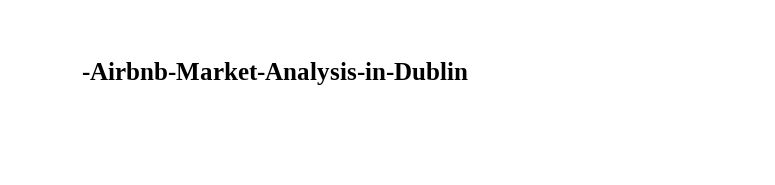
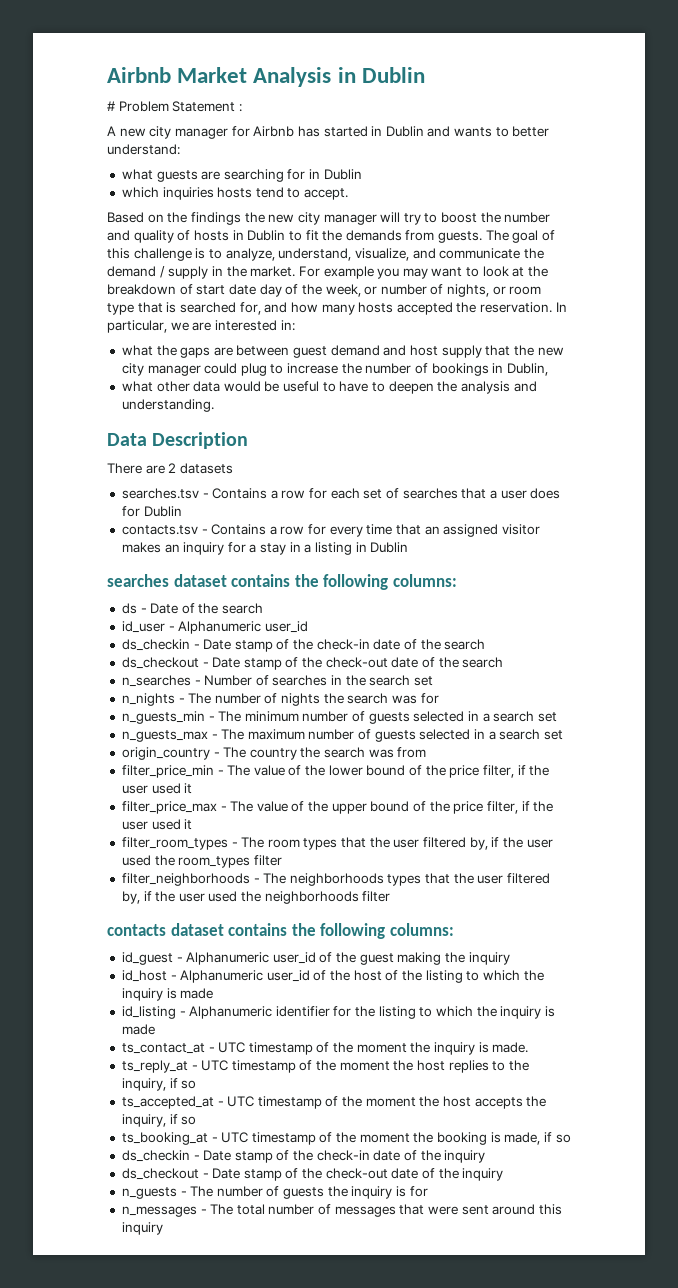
[82,62,468,85] -Airbnb-Market-Analysis-in-Dublin -> [107,67,425,87] [107,101,242,112] [107,126,550,139] [107,144,180,155] [121,169,362,182] [121,187,349,200] [107,212,551,225] [107,230,556,243] [107,248,544,261] [107,266,549,279] [107,284,542,297] [107,302,567,315] [107,320,295,333] [121,345,564,358] [121,363,548,376] [121,381,537,394] [121,399,214,412] [107,432,249,449] [107,463,233,474] [121,488,561,499] [121,506,182,517] [121,524,540,537] [121,542,409,555] [107,574,457,590] [121,603,264,614] [121,621,308,634] [121,639,486,652] [121,657,504,670] [121,675,434,687] [121,693,439,706] [121,711,557,724] [121,729,563,742] [121,747,427,760] [121,765,550,778] [121,783,193,794] [121,801,554,814] [121,819,193,830] [121,837,553,850] [121,855,282,868] [121,873,551,886] [121,891,391,904] [107,923,454,939] [121,952,510,965] [121,970,544,983] [121,988,214,1001] [121,1006,555,1019] [121,1024,155,1035] [121,1042,529,1055] [121,1060,529,1073] [121,1078,197,1091] [121,1096,547,1109] [121,1114,197,1127] [121,1132,571,1145] [121,1150,486,1163] [121,1168,504,1181] [121,1186,428,1199] [121,1204,562,1217] [121,1222,163,1235] Airbnb Market Analysis in Dublin // # Problem Statement : // A new city manager for Airbnb has started in Dublin and wants to better understand: // what guests are searching for in Dublin // which inquiries hosts tend to accept. // Based on the findings the new city manager will try to boost the number and quality of hosts in Dublin to fit the demands from guests. The goal of this challenge is to analyze, understand, visualize, and communicate the demand / supply in the market. For example you may want to look at the breakdown of start date day of the week, or number of nights, or room type that is searched for, and how many hosts accepted the reservation. In particular, we are interested in: // what the gaps are between guest demand and host supply that the new city manager could plug to increase the number of bookings in Dublin, // what other data would be useful to have to deepen the analysis and understanding. // Data Description // There are 2 datasets // searches.tsv - Contains a row for each set of searches that a user does for Dublin // contacts.tsv - Contains a row for every time that an assigned visitor makes an inquiry for a stay in a listing in Dublin // searches dataset contains the following columns: // ds - Date of the search // id_user - Alphanumeric user_id // ds_checkin - Date stamp of the check-in date of the search // ds_checkout - Date stamp of the check-out date of the search // n_searches - Number of searches in the search set // n_nights - The number of nights the search was for // n_guests_min - The minimum number of guests selected in a search set // n_guests_max - The maximum number of guests selected in a search set // origin_country - The country the search was from // filter_price_min - The value of the lower bound of the price filter, if the user used it // filter_price_max - The value of the upper bound of the price filter, if the user used it // filter_room_types - The room types that the user filtered by, if the user used the room_types filter // filter_neighborhoods - The neighborhoods types that the user filtered by, if the user used the neighborhoods filter // contacts dataset contains the following columns: // id_guest - Alphanumeric user_id of the guest making the inquiry // id_host - Alphanumeric user_id of the host of the listing to which the inquiry is made // id_listing - Alphanumeric identifier for the listing to which the inquiry is made // ts_contact_at - UTC timestamp of the moment the inquiry is made. // ts_reply_at - UTC timestamp of the moment the host replies to the inquiry, if so // ts_accepted_at - UTC timestamp of the moment the host accepts the inquiry, if so // ts_booking_at - UTC timestamp of the moment the booking is made, if so // ds_checkin - Date stamp of the check-in date of the inquiry // ds_checkout - Date stamp of the check-out date of the inquiry // n_guests - The number of guests the inquiry is for // n_messages - The total number of messages that were sent around this inquiry

